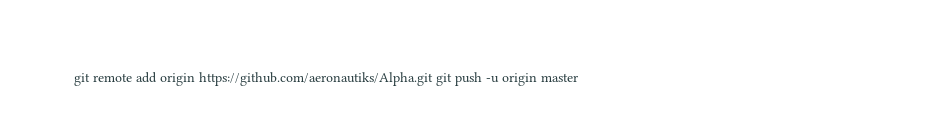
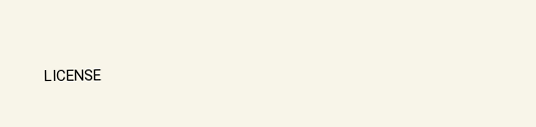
[74,72,578,86] git remote add origin https://github.com/aeronautiks/Alpha.git git push -u origin master -> [44,69,102,82] LICENSE

